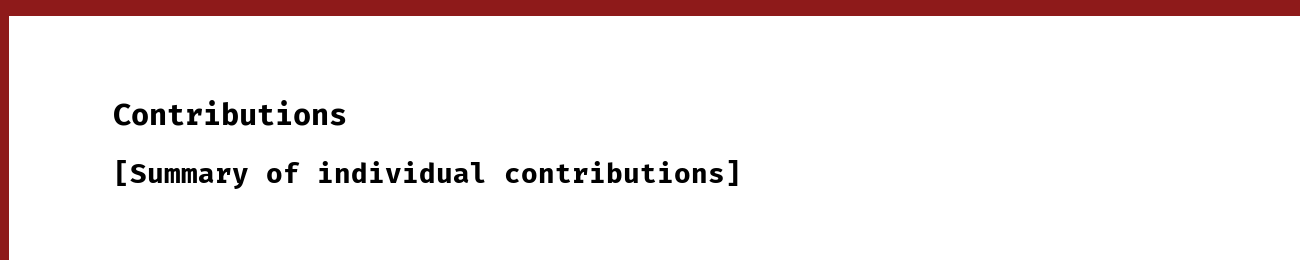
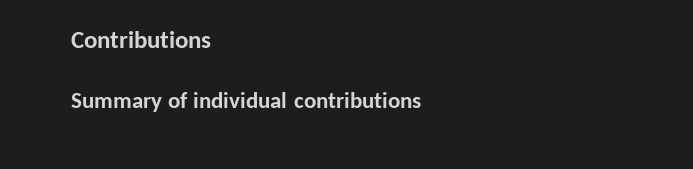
[113,160,249,189] [Summary -> [71,93,162,112] Summary
[504,160,742,186] contributions] -> [293,92,421,108] contributions

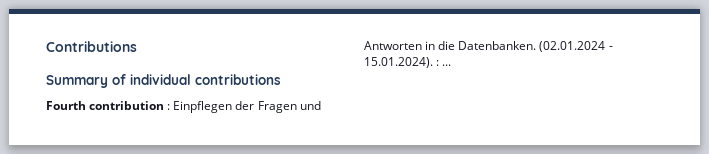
(421, 100) none -> [46,101,321,113] [364,41,613,52] [364,57,452,68] // Fourth contribution : Einpflegen der Fragen und Antworten in die Datenbanken. (02.01.2024 - 15.01.2024). : ...

